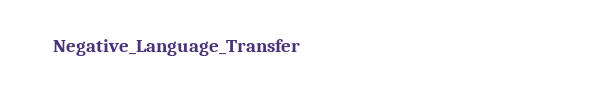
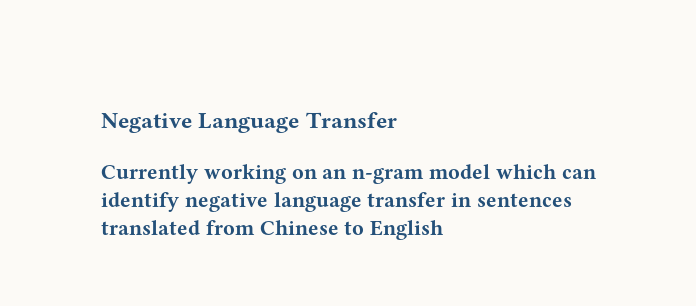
[53,39,300,56] Negative_Language_Transfer -> [101,112,397,133] [101,164,597,184] [101,192,573,212] [101,220,445,240] Negative Language Transfer // Currently working on an n-gram model which can identify negative language transfer in sentences translated from Chinese to English

